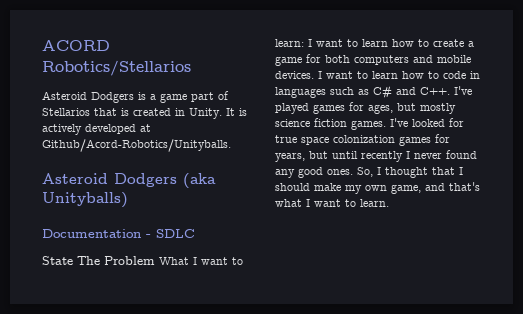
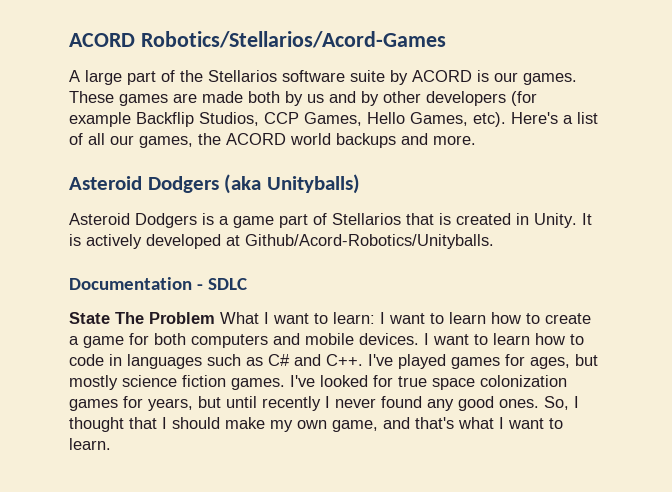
[42,40,110,51] [42,60,191,76] ACORD Robotics/Stellarios -> [69,31,446,48] [69,70,577,85] [69,91,537,106] [69,112,598,127] [69,133,476,148] [69,174,360,194] ACORD Robotics/Stellarios/Acord-Games // A large part of the Stellarios software suite by ACORD is our games. These games are made both by us and by other developers (for example Backflip Studios, CCP Games, Hello Games, etc). Here's a list of all our games, the ACORD world backups and more. // Asteroid Dodgers (aka Unityballs)
[42,173,216,188] [42,192,128,208] // Asteroid Dodgers (aka Unityballs) -> (494, 241) none

